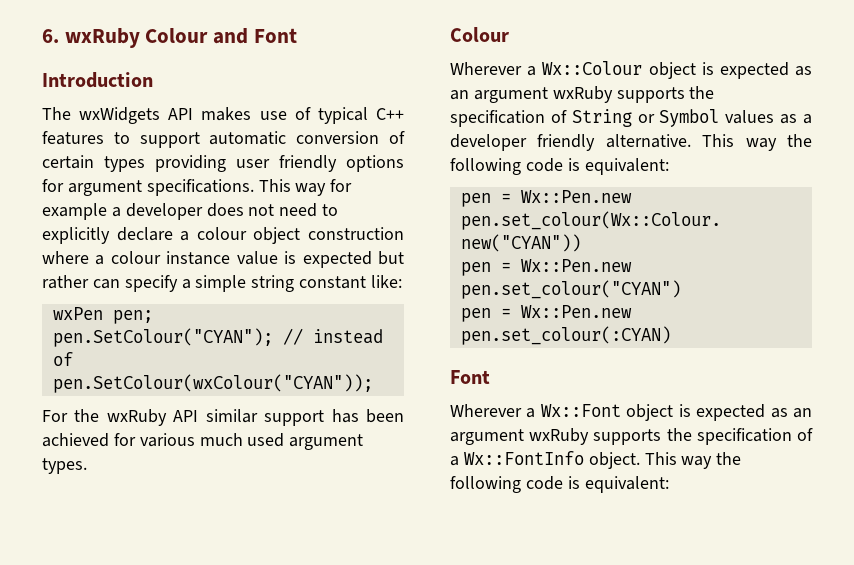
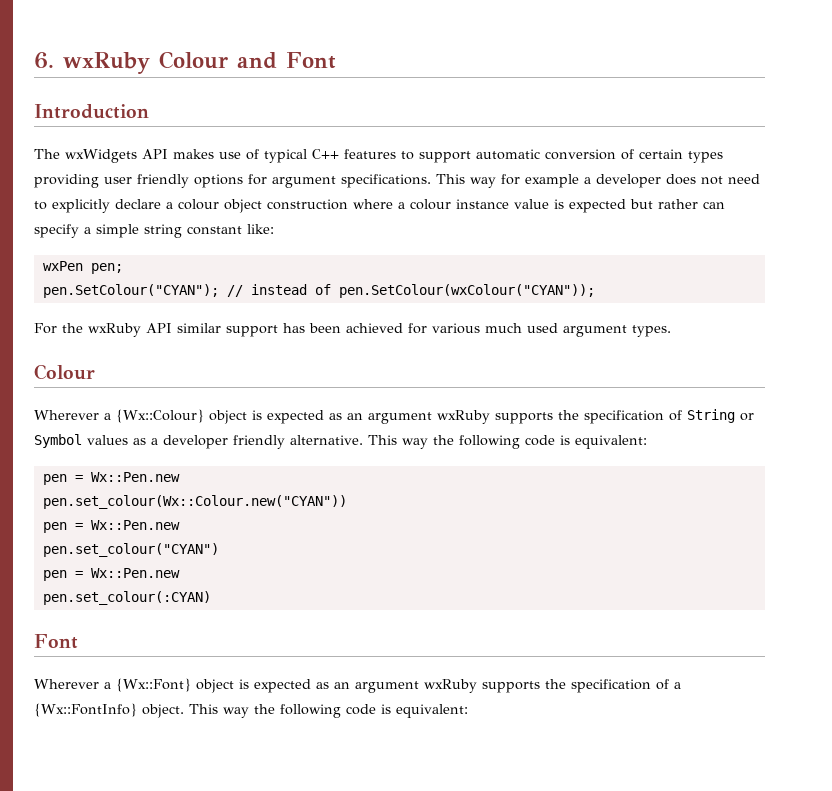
[542,61,643,75] Wx::Colour -> [116,409,204,423] {Wx::Colour}
[540,404,621,417] Wx::Font -> [116,678,191,692] {Wx::Font}
[463,451,584,465] Wx::FontInfo -> [34,703,137,717] {Wx::FontInfo}

